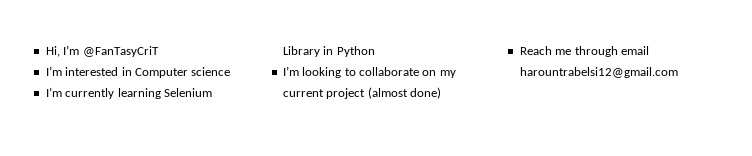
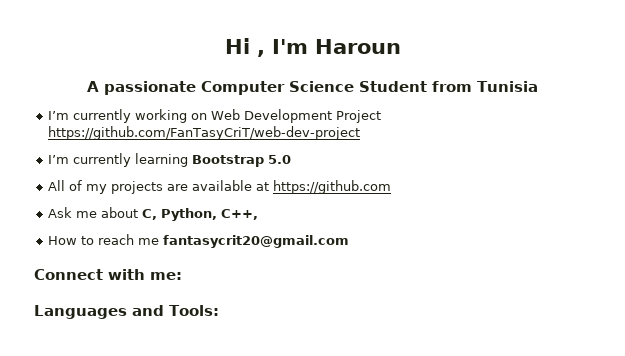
[45,45,159,57] [45,66,231,78] [45,87,212,99] [282,46,375,57] [282,66,456,78] [282,87,441,99] [519,46,649,57] [519,67,678,78] Hi, I’m @FanTasyCriT // I’m interested in Computer science // I’m currently learning Selenium Library in Python // I’m looking to collaborate on my current project (almost done) // Reach me through email harountrabelsi12@gmail.com -> [224,38,401,57] [87,81,539,95] [48,109,382,123] [48,126,361,140] [48,153,292,167] [48,180,392,194] [48,207,259,221] [48,234,350,248] [34,269,182,280] [34,305,219,319] Hi , I'm Haroun // A passionate Computer Science Student from Tunisia // I’m currently working on Web Development Project https://github.com/FanTasyCriT/web-dev-project // I’m currently learning Bootstrap 5.0 // All of my projects are available at https://github.com // Ask me about C, Python, C++, // How to reach me fantasycrit20@gmail.com // Connect with me: // Languages and Tools:

